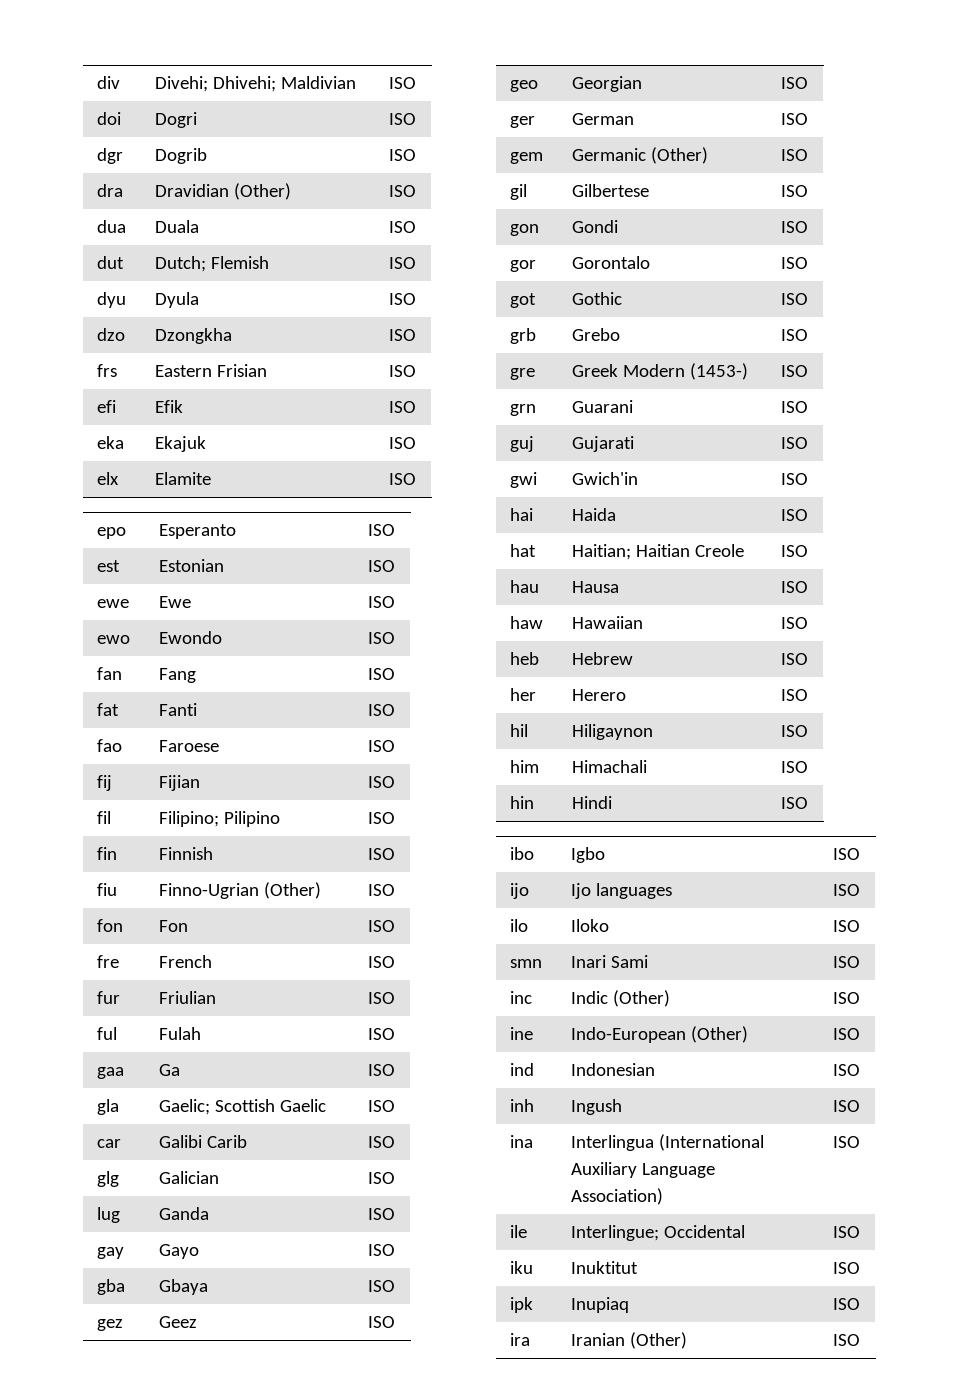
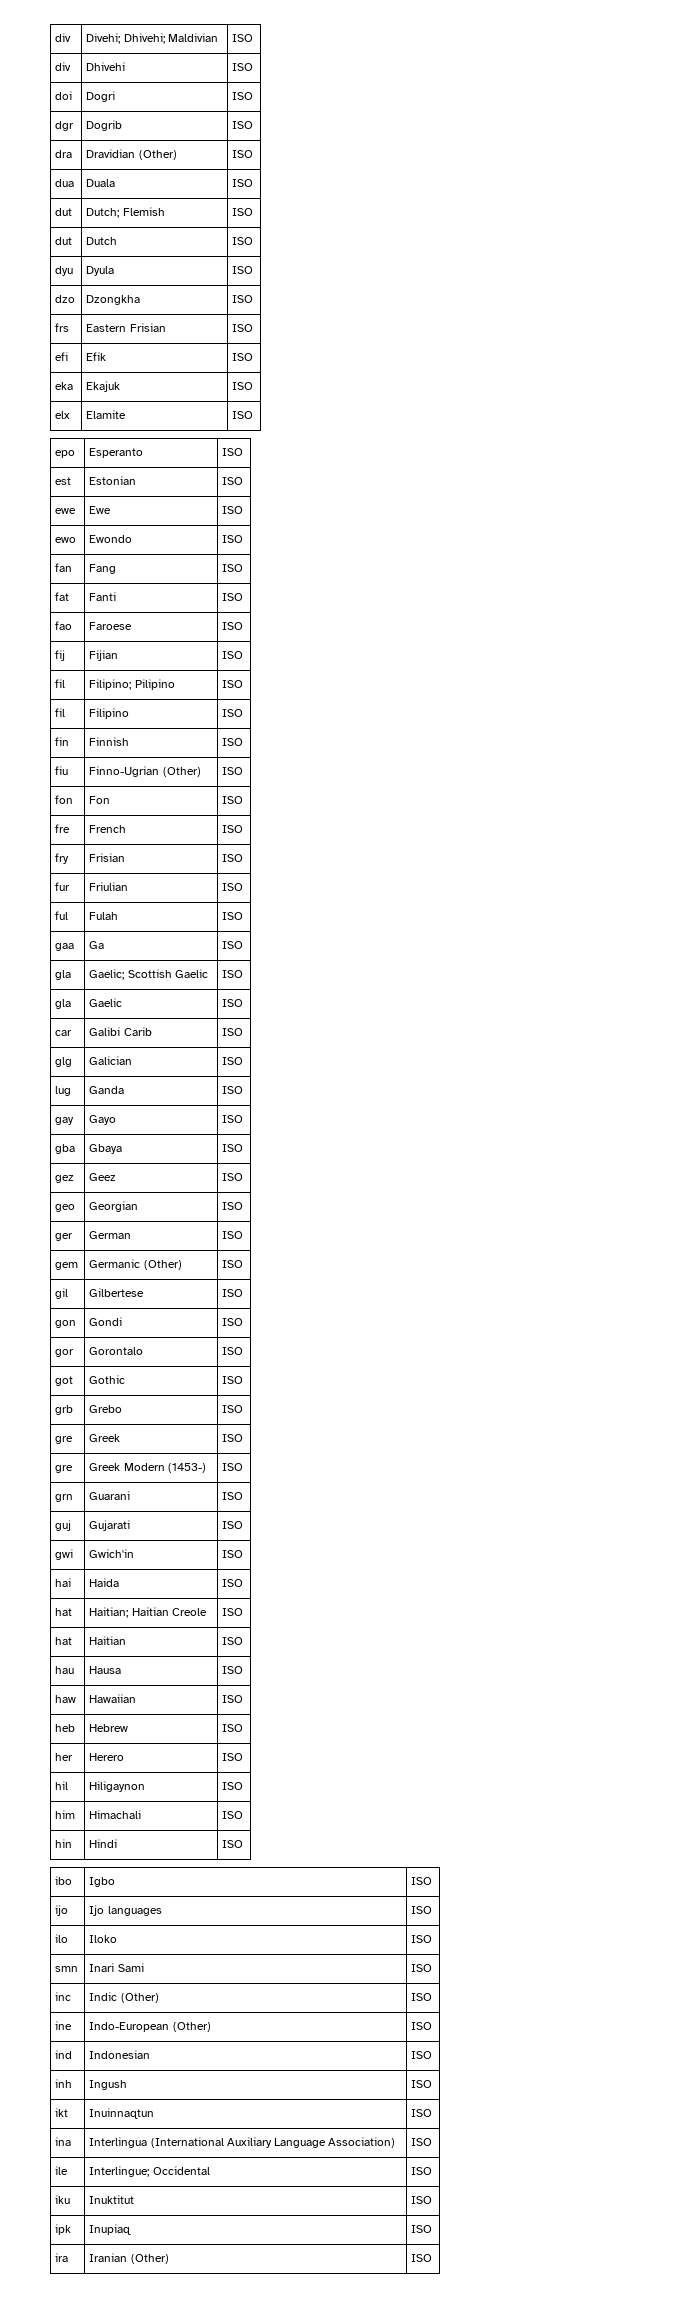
(417, 83) none -> [55,62,72,71] [86,62,126,71] [232,63,254,71] // div | Dhivehi | ISO
(417, 263) none -> [55,237,73,245] [86,237,118,245] [232,237,254,245] // dut | Dutch | ISO
(396, 818) none -> [55,708,66,717] [89,708,130,719] [222,709,244,717] // fil | Filipino | ISO
(396, 962) none -> [55,853,70,864] [89,853,126,862] [222,854,244,862] // fry | Frisian | ISO
(396, 1106) none -> [55,999,72,1009] [89,998,123,1007] [222,999,244,1007] // gla | Gaelic | ISO
(809, 335) none -> [55,1436,74,1444] [89,1434,121,1442] [222,1434,244,1442] // gre | Greek | ISO
(809, 551) none -> [55,1637,73,1645] [89,1636,127,1645] [222,1637,244,1645] // hat | Haitian | ISO
(861, 1106) none -> [55,2108,69,2117] [89,2108,155,2119] [411,2109,433,2117] // ikt | Inuinnaqtun | ISO

